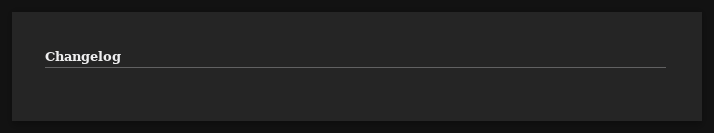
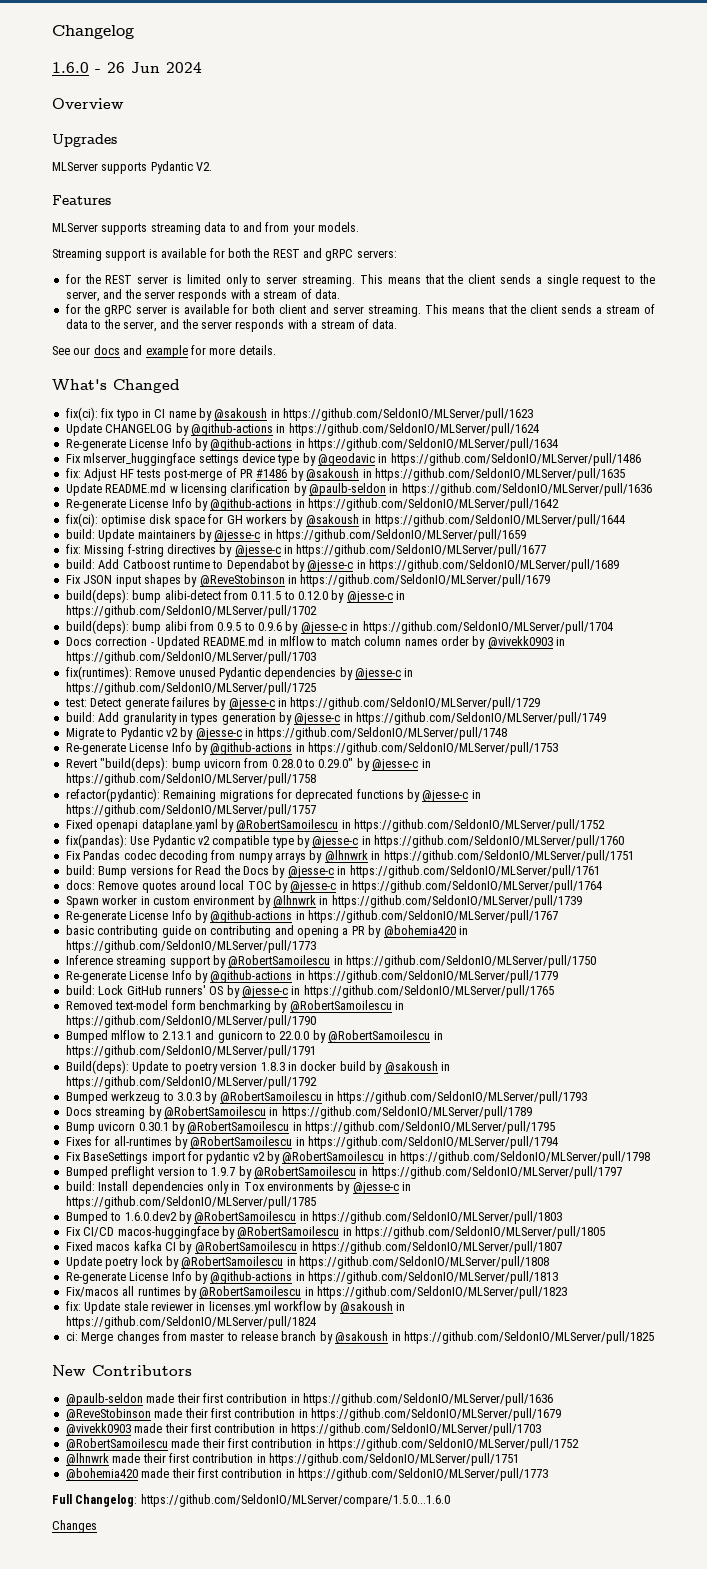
(121, 57) none -> [52,62,202,73] [52,98,124,109] [52,134,117,147] [52,161,213,174] [52,195,111,205] [52,222,359,235] [52,248,397,261] [65,274,655,287] [65,289,341,302] [65,304,655,317] [65,319,398,332] [52,345,276,358] [52,379,180,393] [65,407,534,421] [65,423,539,436] [65,438,558,451] [65,453,641,466] [65,468,625,481] [65,483,652,496] [65,498,559,511] [65,513,625,527] [65,529,526,542] [65,544,547,557] [65,559,620,572] [65,574,551,587] [65,589,406,603] [65,605,317,618] [65,620,613,634] [65,636,565,649] [65,651,316,664] [65,666,414,680] [65,682,316,695] [64,697,541,710] [65,712,607,725] [65,727,508,740] [65,742,558,755] [65,757,431,771] [65,773,316,786] [65,788,481,802] [65,804,316,817] [65,819,605,832] [65,834,625,848] [65,850,634,863] [65,865,600,878] [65,880,603,893] [65,895,582,908] [65,910,558,923] [65,925,468,938] [65,940,316,953] [65,955,596,968] [65,970,558,983] [65,985,554,998] [65,1000,404,1013] [65,1015,316,1028] [65,1030,443,1043] [65,1045,316,1058] [65,1060,450,1074] [65,1076,317,1089] [65,1091,588,1104] [65,1106,532,1119] [65,1121,555,1134] [65,1136,558,1149] [65,1151,651,1164] [65,1166,622,1179] [65,1181,412,1194] [65,1196,316,1209] [65,1211,562,1224] [65,1226,605,1239] [65,1241,563,1254] [65,1256,549,1269] [65,1271,558,1284] [65,1286,567,1299] [65,1301,406,1314] [65,1316,316,1329] [65,1331,654,1344] [52,1365,192,1376] [65,1393,553,1406] [65,1408,561,1421] [65,1423,541,1436] [65,1438,579,1451] [65,1453,519,1466] [65,1468,548,1481] [52,1494,450,1507] [52,1520,97,1533] // 1.6.0 - 26 Jun 2024 // Overview // Upgrades // MLServer supports Pydantic V2. // Features // MLServer supports streaming data to and from your models. // Streaming support is available for both the REST and gRPC servers: // for the REST server is limited only to server streaming. This means that the client sends a single request to the server, and the server responds with a stream of data. // for the gRPC server is available for both client and server streaming. This means that the client sends a stream of data to the server, and the server responds with a stream of data. // See our docs and example for more details. // What's Changed // fix(ci): fix typo in CI name by @sakoush in https://github.com/SeldonIO/MLServer/pull/1623 // Update CHANGELOG by @github-actions in https://github.com/SeldonIO/MLServer/pull/1624 // Re-generate License Info by @github-actions in https://github.com/SeldonIO/MLServer/pull/1634 // Fix mlserver_huggingface settings device type by @geodavic in https://github.com/SeldonIO/MLServer/pull/1486 // fix: Adjust HF tests post-merge of PR #1486 by @sakoush in https://github.com/SeldonIO/MLServer/pull/1635 // Update README.md w licensing clarification by @paulb-seldon in https://github.com/SeldonIO/MLServer/pull/1636 // Re-generate License Info by @github-actions in https://github.com/SeldonIO/MLServer/pull/1642 // fix(ci): optimise disk space for GH workers by @sakoush in https://github.com/SeldonIO/MLServer/pull/1644 // build: Update maintainers by @jesse-c in https://github.com/SeldonIO/MLServer/pull/1659 // fix: Missing f-string directives by @jesse-c in https://github.com/SeldonIO/MLServer/pull/1677 // build: Add Catboost runtime to Dependabot by @jesse-c in https://github.com/SeldonIO/MLServer/pull/1689 // Fix JSON input shapes by @ReveStobinson in https://github.com/SeldonIO/MLServer/pull/1679 // build(deps): bump alibi-detect from 0.11.5 to 0.12.0 by @jesse-c in https://github.com/SeldonIO/MLServer/pull/1702 // build(deps): bump alibi from 0.9.5 to 0.9.6 by @jesse-c in https://github.com/SeldonIO/MLServer/pull/1704 // Docs correction - Updated README.md in mlflow to match column names order by @vivekk0903 in https://github.com/SeldonIO/MLServer/pull/1703 // fix(runtimes): Remove unused Pydantic dependencies by @jesse-c in https://github.com/SeldonIO/MLServer/pull/1725 // test: Detect generate failures by @jesse-c in https://github.com/SeldonIO/MLServer/pull/1729 // build: Add granularity in types generation by @jesse-c in https://github.com/SeldonIO/MLServer/pull/1749 // Migrate to Pydantic v2 by @jesse-c in https://github.com/SeldonIO/MLServer/pull/1748 // Re-generate License Info by @github-actions in https://github.com/SeldonIO/MLServer/pull/1753 // Revert "build(deps): bump uvicorn from 0.28.0 to 0.29.0" by @jesse-c in https://github.com/SeldonIO/MLServer/pull/1758 // refactor(pydantic): Remaining migrations for deprecated functions by @jesse-c in https://github.com/SeldonIO/MLServer/pull/1757 // Fixed openapi dataplane.yaml by @RobertSamoilescu in https://github.com/SeldonIO/MLServer/pull/1752 // fix(pandas): Use Pydantic v2 compatible type by @jesse-c in https://github.com/SeldonIO/MLServer/pull/1760 // Fix Pandas codec decoding from numpy arrays by @lhnwrk in https://github.com/SeldonIO/MLServer/pull/1751 // build: Bump versions for Read the Docs by @jesse-c in https://github.com/SeldonIO/MLServer/pull/1761 // docs: Remove quotes around local TOC by @jesse-c in https://github.com/SeldonIO/MLServer/pull/1764 // Spawn worker in custom environment by @lhnwrk in https://github.com/SeldonIO/MLServer/pull/1739 // Re-generate License Info by @github-actions in https://github.com/SeldonIO/MLServer/pull/1767 // basic contributing guide on contributing and opening a PR by @bohemia420 in https://github.com/SeldonIO/MLServer/pull/1773 // Inference streaming support by @RobertSamoilescu in https://github.com/SeldonIO/MLServer/pull/1750 // Re-generate License Info by @github-actions in https://github.com/SeldonIO/MLServer/pull/1779 // build: Lock GitHub runners' OS by @jesse-c in https://github.com/SeldonIO/MLServer/pull/1765 // Removed text-model form benchmarking by @RobertSamoilescu in https://github.com/SeldonIO/MLServer/pull/1790 // Bumped mlflow to 2.13.1 and gunicorn to 22.0.0 by @RobertSamoilescu in https://github.com/SeldonIO/MLServer/pull/1791 // Build(deps): Update to poetry version 1.8.3 in docker build by @sakoush in https://github.com/SeldonIO/MLServer/pull/1792 // Bumped werkzeug to 3.0.3 by @RobertSamoilescu in https://github.com/SeldonIO/MLServer/pull/1793 // Docs streaming by @RobertSamoilescu in https://github.com/SeldonIO/MLServer/pull/1789 // Bump uvicorn 0.30.1 by @RobertSamoilescu in https://github.com/SeldonIO/MLServer/pull/1795 // Fixes for all-runtimes by @RobertSamoilescu in https://github.com/SeldonIO/MLServer/pull/1794 // Fix BaseSettings import for pydantic v2 by @RobertSamoilescu in https://github.com/SeldonIO/MLServer/pull/1798 // Bumped preflight version to 1.9.7 by @RobertSamoilescu in https://github.com/SeldonIO/MLServer/pull/1797 // build: Install dependencies only in Tox environments by @jesse-c in https://github.com/SeldonIO/MLServer/pull/1785 // Bumped to 1.6.0.dev2 by @RobertSamoilescu in https://github.com/SeldonIO/MLServer/pull/1803 // Fix CI/CD macos-huggingface by @RobertSamoilescu in https://github.com/SeldonIO/MLServer/pull/1805 // Fixed macos kafka CI by @RobertSamoilescu in https://github.com/SeldonIO/MLServer/pull/1807 // Update poetry lock by @RobertSamoilescu in https://github.com/SeldonIO/MLServer/pull/1808 // Re-generate License Info by @github-actions in https://github.com/SeldonIO/MLServer/pull/1813 // Fix/macos all runtimes by @RobertSamoilescu in https://github.com/SeldonIO/MLServer/pull/1823 // fix: Update stale reviewer in licenses.yml workflow by @sakoush in https://github.com/SeldonIO/MLServer/pull/1824 // ci: Merge changes from master to release branch by @sakoush in https://github.com/SeldonIO/MLServer/pull/1825 // New Contributors // @paulb-seldon made their first contribution in https://github.com/SeldonIO/MLServer/pull/1636 // @ReveStobinson made their first contribution in https://github.com/SeldonIO/MLServer/pull/1679 // @vivekk0903 made their first contribution in https://github.com/SeldonIO/MLServer/pull/1703 // @RobertSamoilescu made their first contribution in https://github.com/SeldonIO/MLServer/pull/1752 // @lhnwrk made their first contribution in https://github.com/SeldonIO/MLServer/pull/1751 // @bohemia420 made their first contribution in https://github.com/SeldonIO/MLServer/pull/1773 // Full Changelog: https://github.com/SeldonIO/MLServer/compare/1.5.0...1.6.0 // Changes

